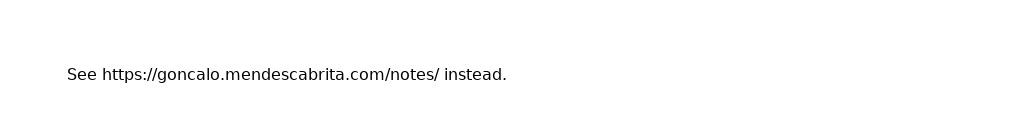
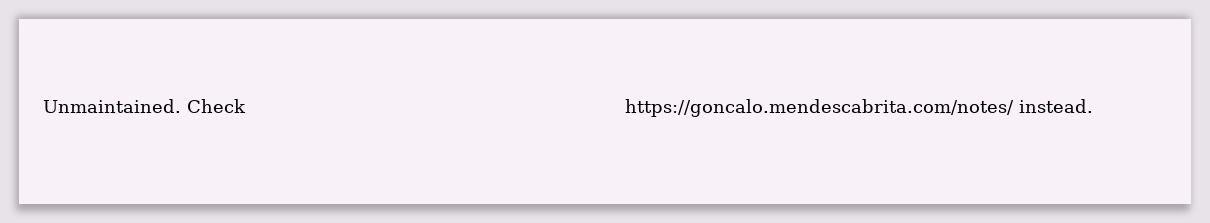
[67,68,97,80] See -> [43,99,246,113] Unmaintained. Check

